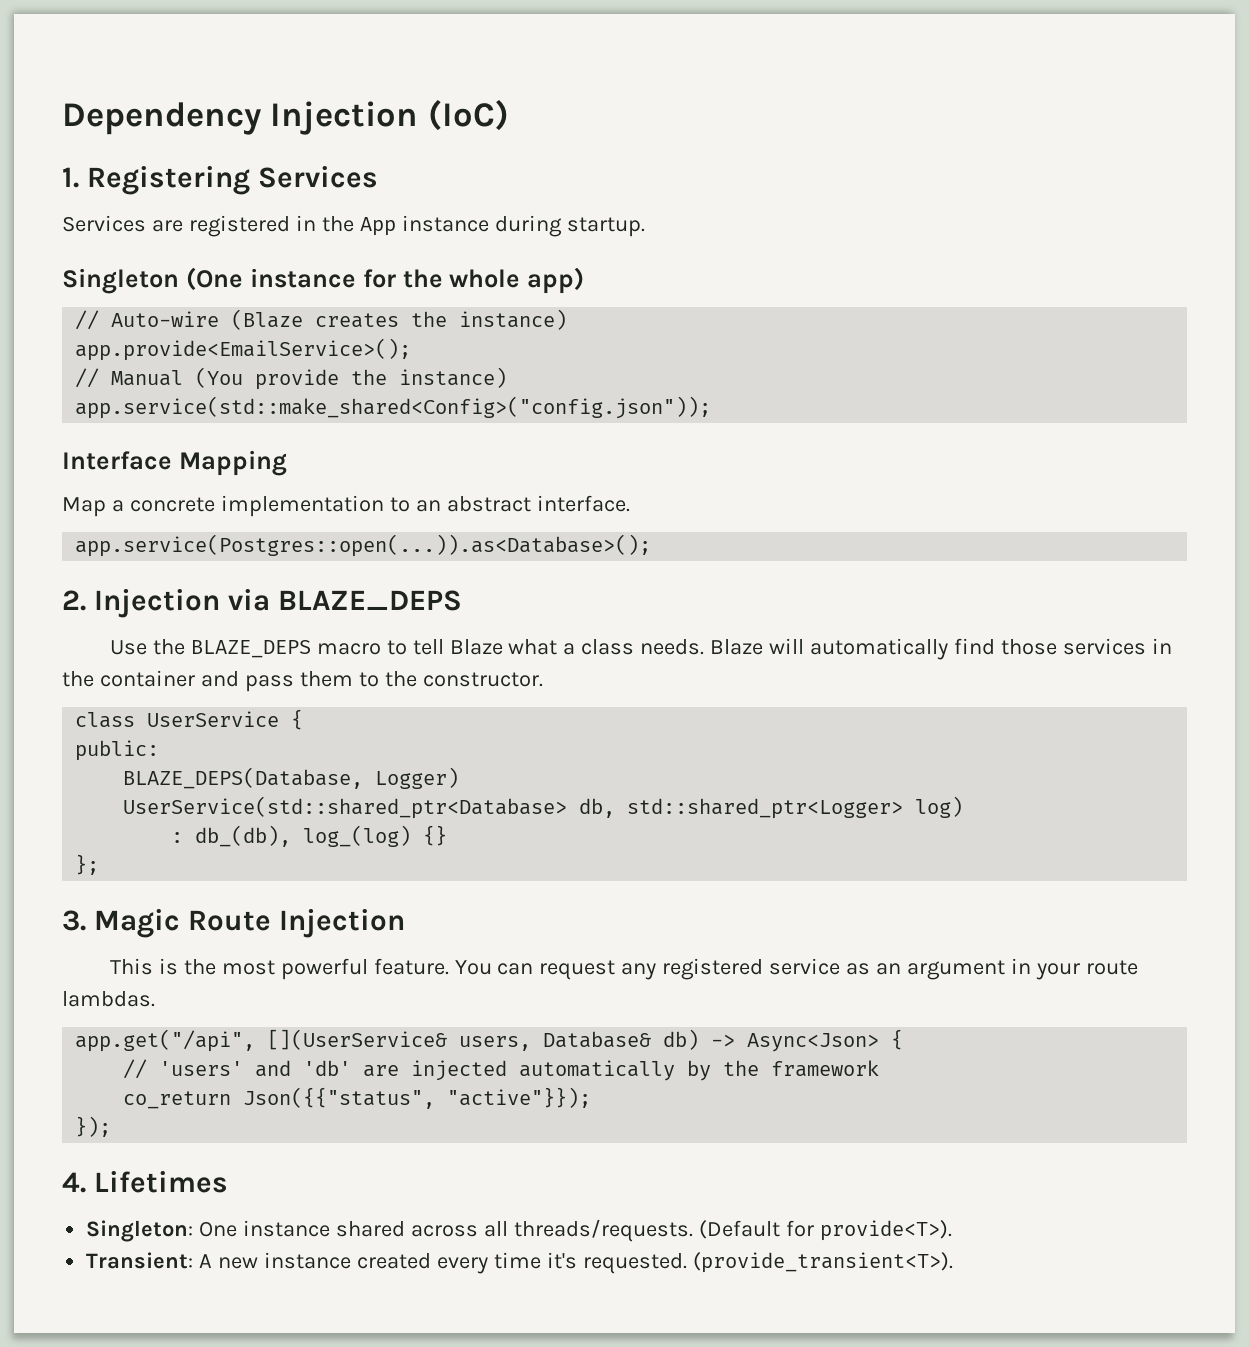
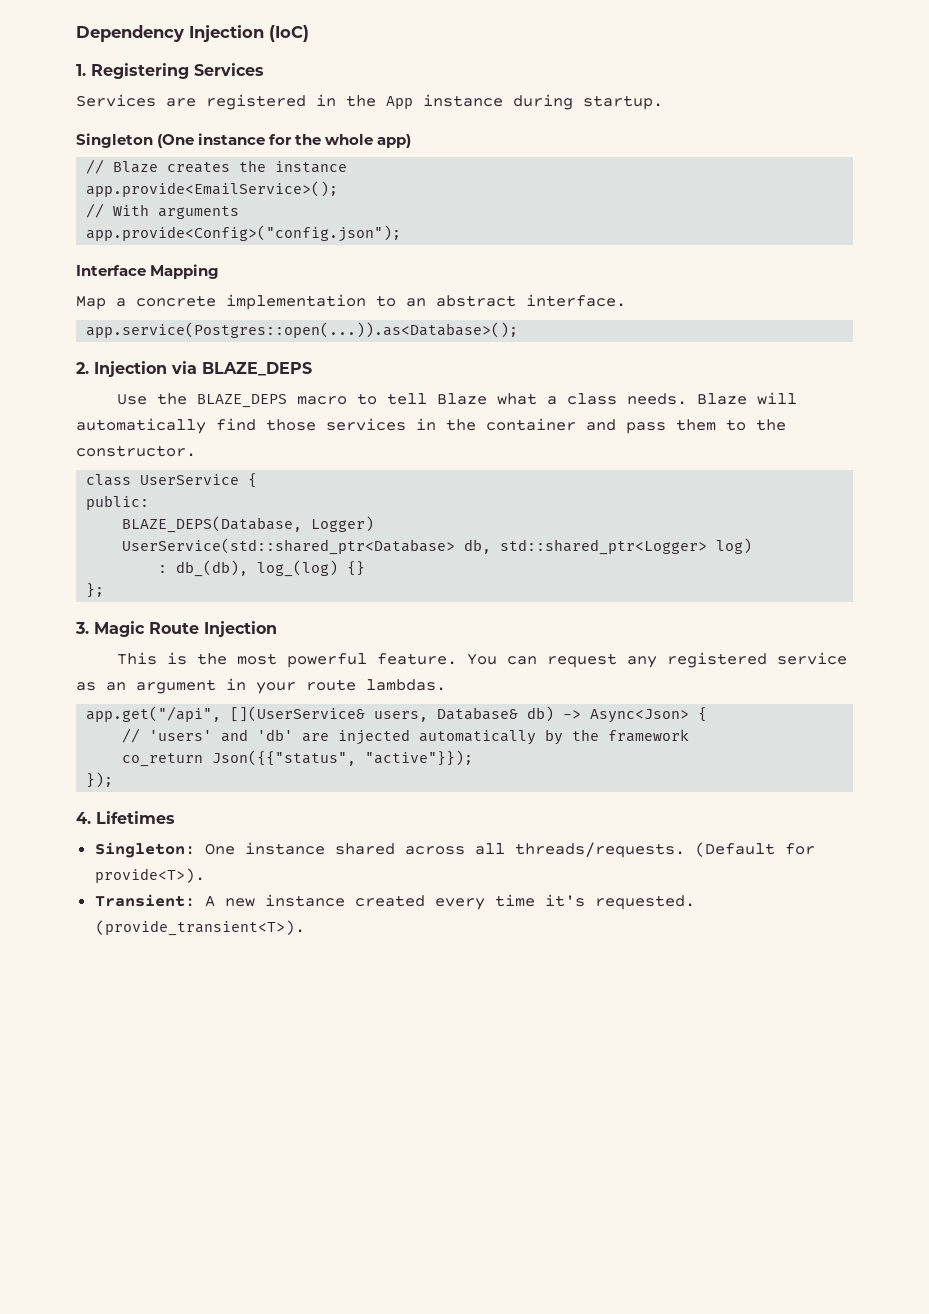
[111,309,304,330] Auto-wire (Blaze -> [113,161,159,173] Blaze
[459,309,568,330] instance) -> [275,161,348,173] instance
[111,367,508,390] [75,396,712,419] Manual (You provide the instance) // app.service(std::make_shared<Config>("config.json")); -> [113,204,240,219] [86,225,402,242] With arguments // app.provide<Config>("config.json");

